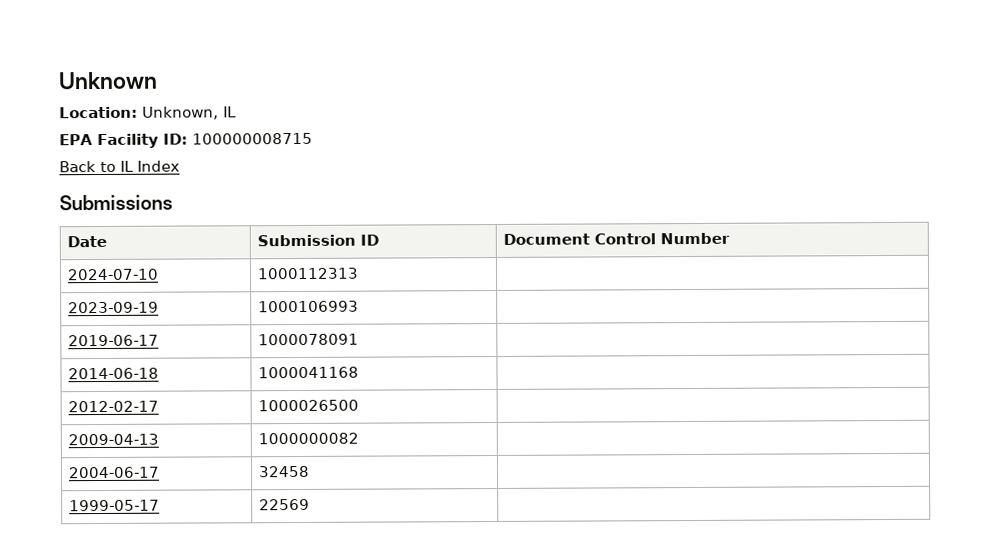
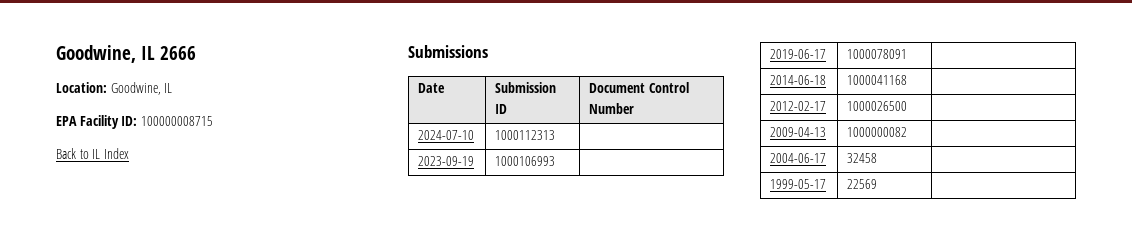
[58,71,158,90] Unknown -> [56,45,197,63] Goodwine, IL 2666
[142,106,219,120] Unknown, -> [110,82,161,95] Goodwine,

